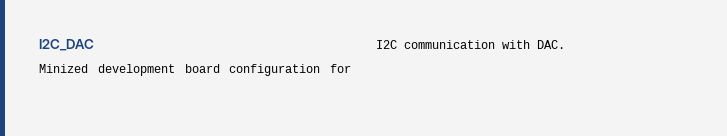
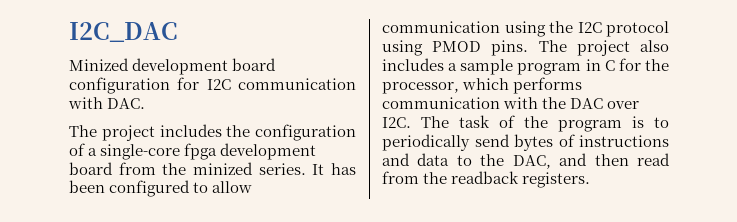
(565, 44) none -> [69,124,356,141] [69,143,317,160] [69,162,356,175] [69,180,253,197] [382,21,669,37] [382,40,669,56] [382,58,669,75] [382,77,583,94] [382,97,640,109] [382,115,669,132] [382,134,669,151] [382,153,670,169] [382,171,591,188] // The project includes the configuration of a single-core fpga development board from the minized series. It has been configured to allow communication using the I2C protocol using PMOD pins. The project also includes a sample program in C for the processor, which performs communication with the DAC over I2C. The task of the program is to periodically send bytes of instructions and data to the DAC, and then read from the readback registers.

